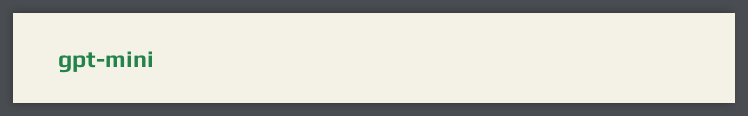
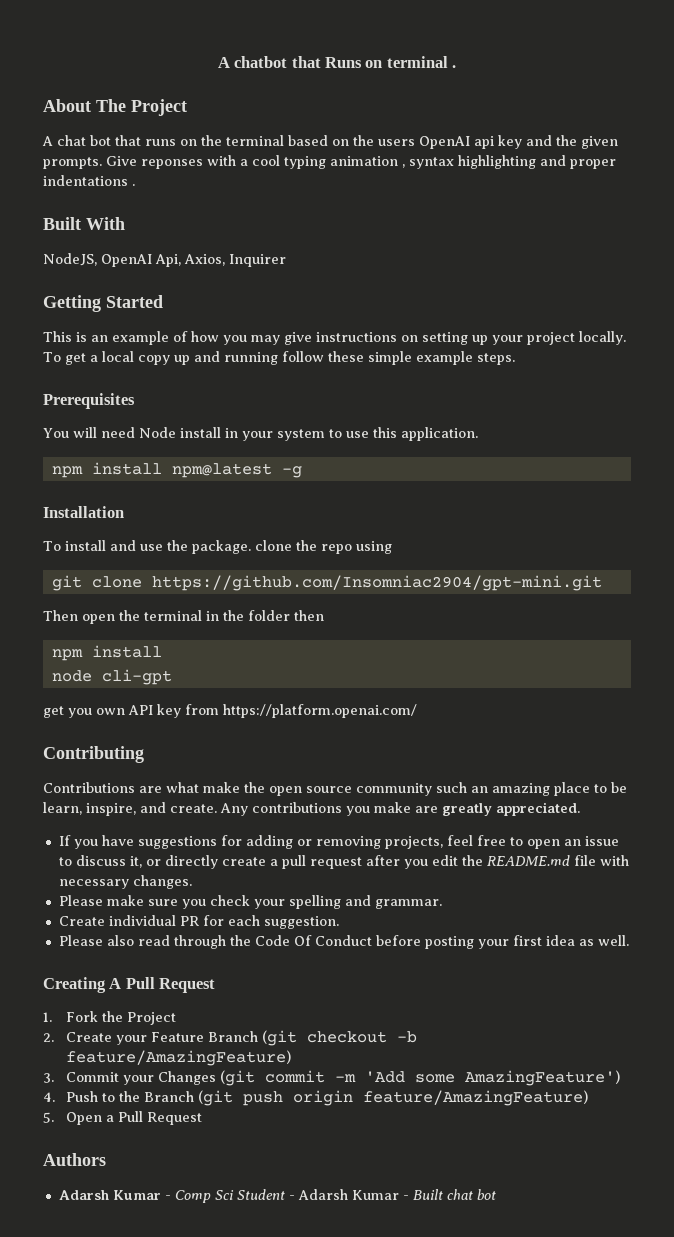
[58,51,154,73] gpt-mini -> [217,56,457,68] [43,99,187,116] [42,135,618,149] [43,155,616,169] [43,175,135,186] [43,217,125,230] [43,253,286,267] [43,295,163,312] [43,331,626,345] [43,351,515,365] [43,393,135,409] [43,427,478,441] [51,462,302,478] [43,506,124,518] [43,540,392,554] [51,575,602,591] [43,610,324,624] [51,645,162,661] [51,669,172,685] [43,704,417,718] [43,746,144,763] [43,782,627,796] [43,802,580,816] [58,835,619,849] [58,855,629,869] [58,875,192,889] [58,895,442,909] [58,915,339,929] [58,935,629,949] [43,977,216,993] [43,1011,176,1025] [43,1030,417,1046] [65,1050,291,1066] [43,1070,620,1086] [43,1090,588,1106] [43,1111,202,1125] [43,1153,106,1166] [58,1189,496,1203] A chatbot that Runs on terminal . // About The Project // A chat bot that runs on the terminal based on the users OpenAI api key and the given prompts. Give reponses with a cool typing animation , syntax highlighting and proper indentations . // Built With // NodeJS, OpenAI Api, Axios, Inquirer // Getting Started // This is an example of how you may give instructions on setting up your project locally. To get a local copy up and running follow these simple example steps. // Prerequisites // You will need Node install in your system to use this application. // npm install npm@latest -g // Installation // To install and use the package. clone the repo using // git clone https://github.com/Insomniac2904/gpt-mini.git // Then open the terminal in the folder then // npm install // node cli-gpt // get you own API key from https://platform.openai.com/ // Contributing // Contributions are what make the open source community such an amazing place to be learn, inspire, and create. Any contributions you make are greatly appreciated. // If you have suggestions for adding or removing projects, feel free to open an issue to discuss it, or directly create a pull request after you edit the README.md file with necessary changes. // Please make sure you check your spelling and grammar. // Create individual PR for each suggestion. // Please also read through the Code Of Conduct before posting your first idea as well. // Creating A Pull Request // 1. Fork the Project // 2. Create your Feature Branch (git checkout -b feature/AmazingFeature) // 3. Commit your Changes (git commit -m 'Add some AmazingFeature') // 4. Push to the Branch (git push origin feature/AmazingFeature) // 5. Open a Pull Request // Authors // Adarsh Kumar - Comp Sci Student - Adarsh Kumar - Built chat bot

